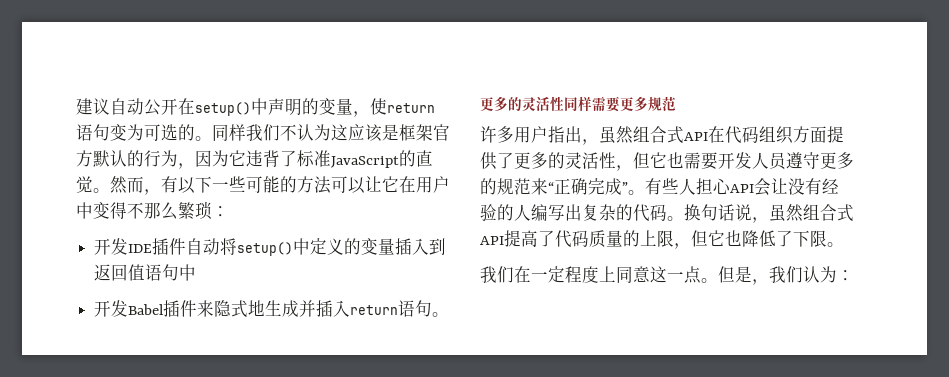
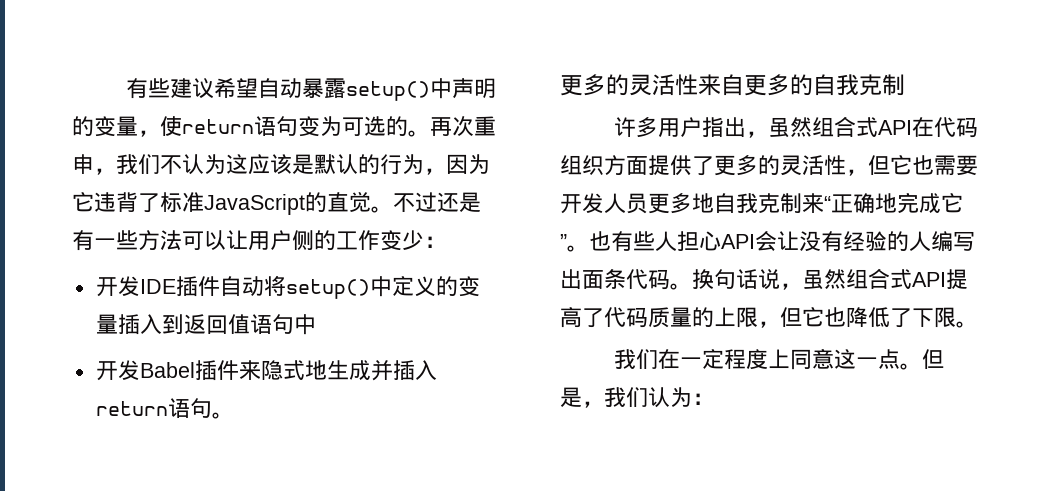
[76,98,195,116] 建议自动公开在 -> [125,78,346,99] 有些建议希望自动暴露
[212,124,246,141] 同样 -> [430,116,496,136] [72,154,116,175] 再次重申，
[399,124,450,141] [76,150,93,167] 框架官方 -> (314, 164) none
[110,176,450,195] [76,201,212,220] 然而，有以下一些可能的方法可以让它在用户中变得不那么繁琐 -> [393,192,481,212] [72,230,424,251] 不过还是有一些方法可以让用户侧的工作变少
[564,96,676,112] 同样需要更多规范 -> [698,74,905,96] 来自更多的自我克制
[786,152,854,169] [480,178,645,195] 遵守更多的规范来“正确完成”。 -> [648,192,963,214] [560,231,611,252] 更多地自我克制来“正确地完成它”。也
[582,204,633,221] 复杂的 -> [582,269,626,289] 面条

